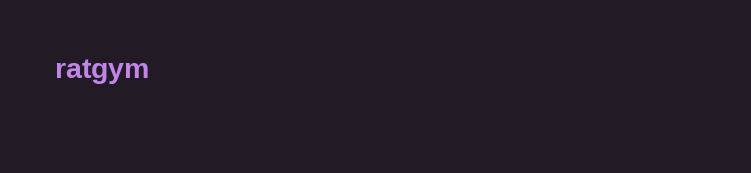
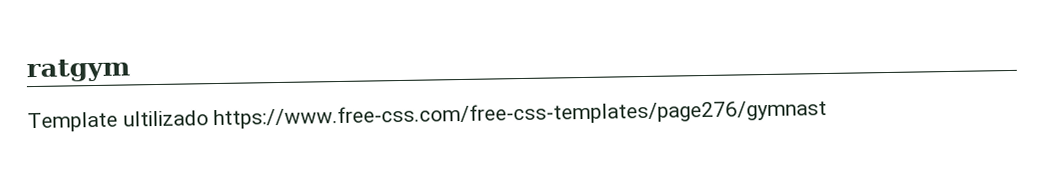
(149, 71) none -> [27,98,828,133] // Template ultilizado https://www.free-css.com/free-css-templates/page276/gymnast

